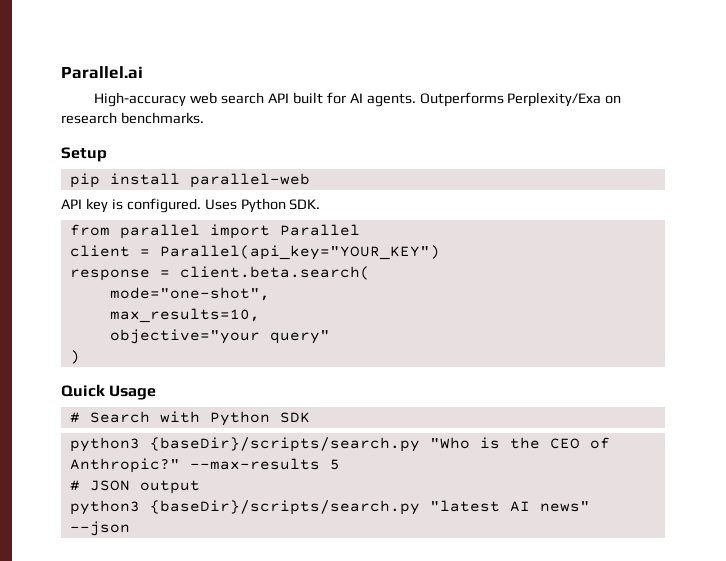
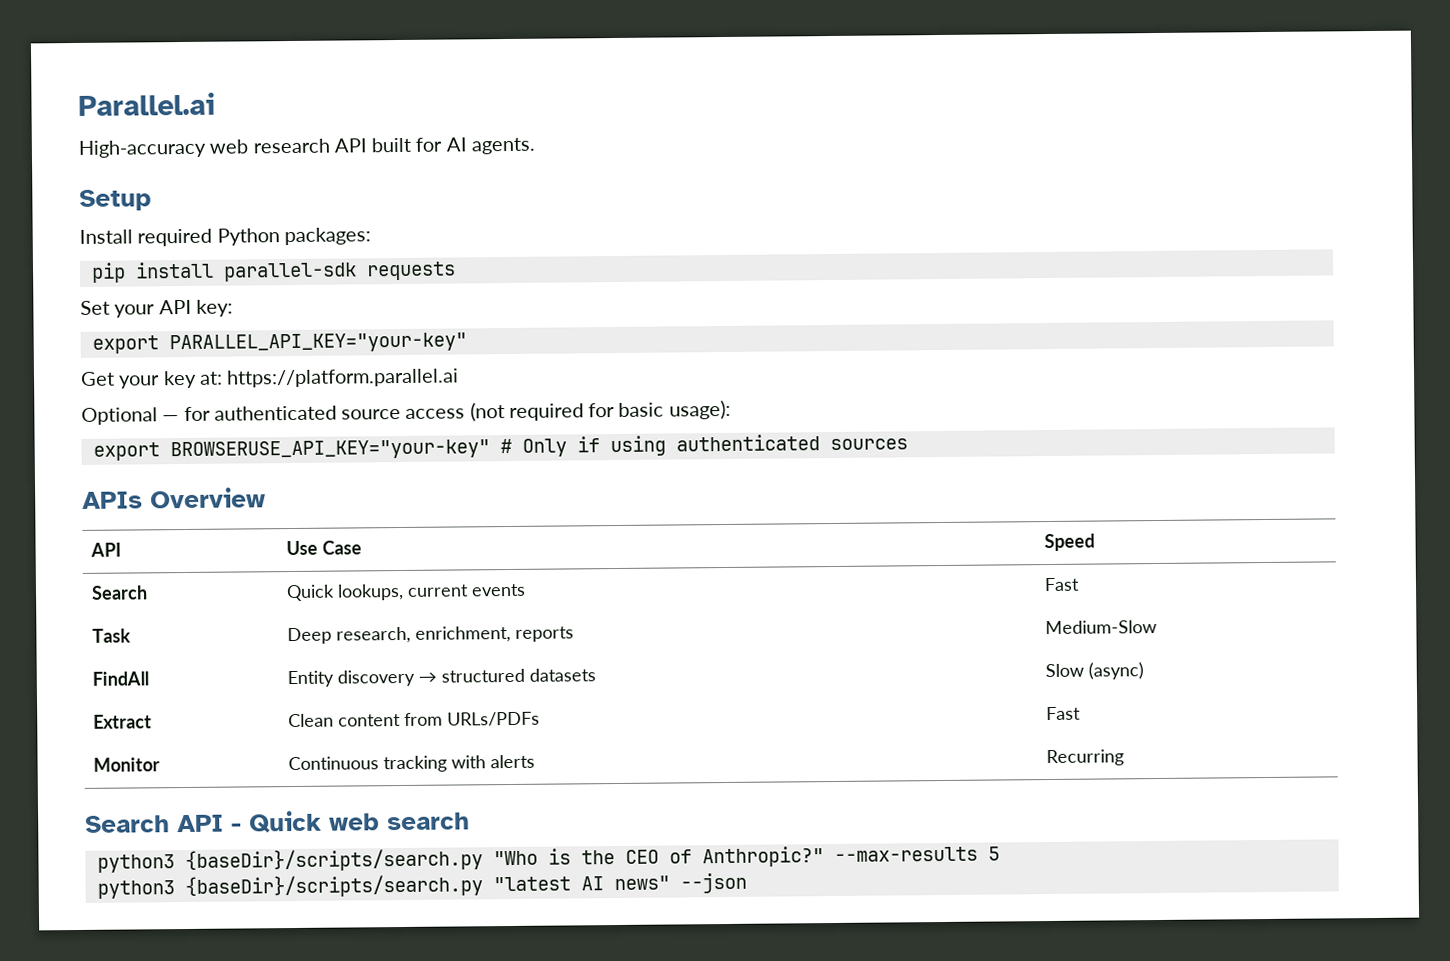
[221,92,265,104] search -> [252,138,330,154] research
[419,92,622,107] [61,112,204,124] [61,147,107,162] [69,173,310,188] [61,198,321,213] [69,224,360,239] [69,245,440,260] [69,266,370,281] [109,287,270,301] [109,308,260,323] [109,329,330,344] [69,350,80,364] [61,384,157,400] [69,411,310,426] Outperforms Perplexity/Exa on research benchmarks. // Setup // pip install parallel-web // API key is configured. Uses Python SDK. // from parallel import Parallel // client = Parallel(api_key="YOUR_KEY") // response = client.beta.search( // mode="one-shot", // max_results=10, // objective="your query" // ) // Quick Usage // # Search with Python SDK -> [79,189,152,211] [79,227,371,247] [90,261,456,283] [80,299,233,318] [91,332,467,354] [80,368,460,389] [81,399,731,425] [92,434,908,461] [82,487,266,509] [90,542,122,557] [286,540,363,556] [1044,533,1096,552] [91,585,149,600] [286,583,527,602] [1044,577,1081,592] [92,628,132,643] [287,625,575,645] [1045,620,1158,635] [92,671,150,686] [287,668,597,688] [1045,662,1145,680] [93,714,153,729] [288,711,541,728] [1046,706,1082,721] [93,757,161,772] [288,754,536,773] [1046,749,1125,767] [85,810,470,834] // Setup // Install required Python packages: // pip install parallel-sdk requests // Set your API key: // export PARALLEL_API_KEY="your-key" // Get your key at: https://platform.parallel.ai // Optional — for authenticated source access (not required for basic usage): // export BROWSERUSE_API_KEY="your-key" # Only if using authenticated sources // APIs Overview // API | Use Case | Speed // Search | Quick lookups, current events | Fast // Task | Deep research, enrichment, reports | Medium-Slow // FindAll | Entity discovery → structured datasets | Slow (async) // Extract | Clean content from URLs/PDFs | Fast // Monitor | Continuous tracking with alerts | Recurring // Search API - Quick web search
[69,480,200,494] // # JSON output -> (1000, 853) none

